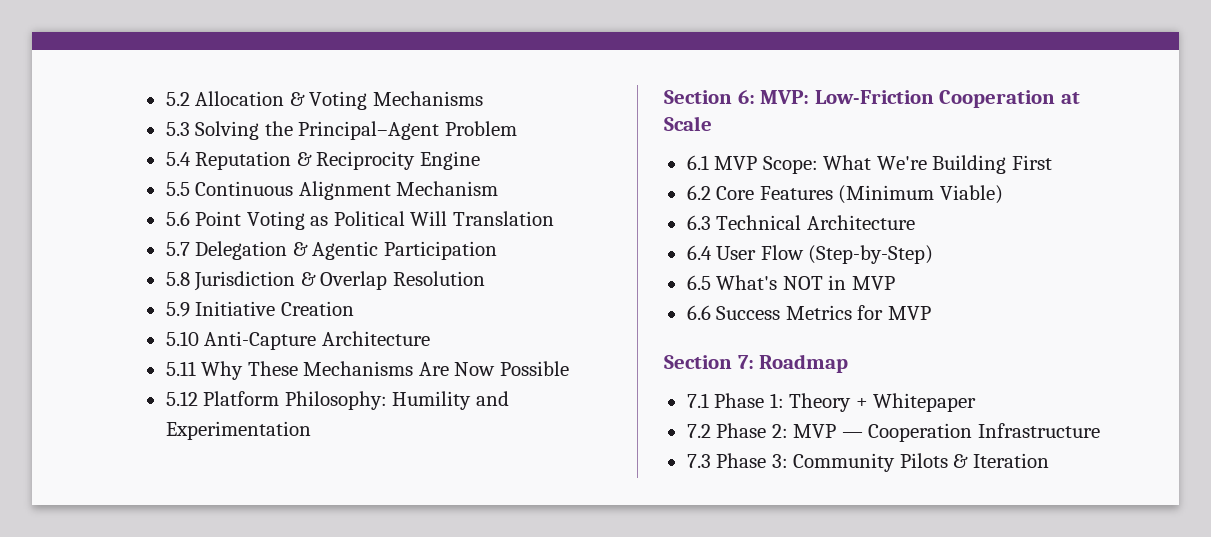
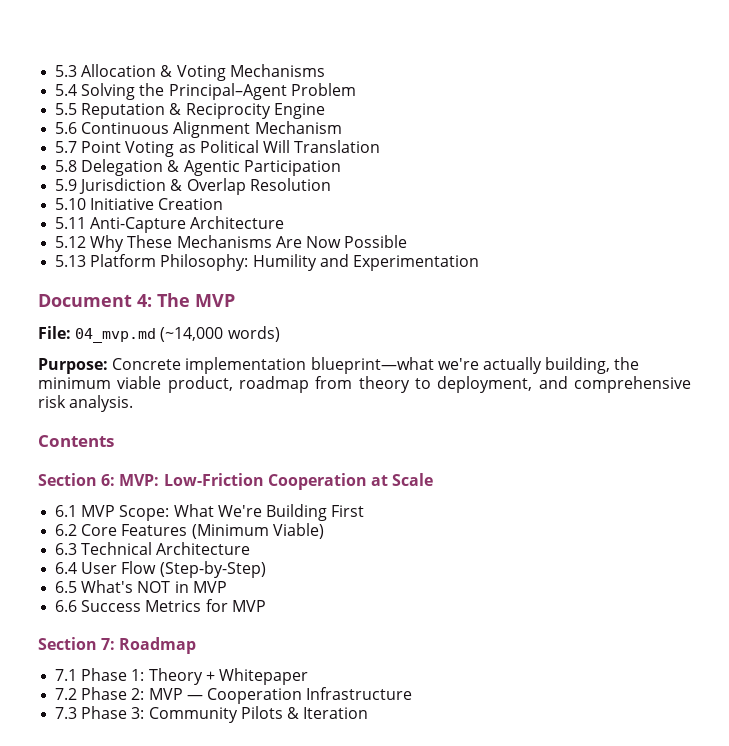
[165,92,190,106] 5.2 -> [55,65,78,77] 5.3
[165,122,190,136] 5.3 -> [55,84,78,96] 5.4
[165,152,191,166] 5.4 -> [55,103,78,115] 5.5
[165,182,190,196] 5.5 -> [55,122,78,134] 5.6
[165,211,190,226] 5.6 -> [55,141,78,153] 5.7
[165,242,190,256] 5.7 -> [55,160,78,172] 5.8
[165,272,190,286] 5.8 -> [55,179,78,191] 5.9
[165,302,190,317] 5.9 -> [55,198,87,210] 5.10
[165,331,199,346] 5.10 -> [55,217,87,229] 5.11
[165,361,196,376] 5.11 -> [55,236,87,248] 5.12
[165,391,198,406] 5.12 -> [55,255,87,267] 5.13
(311, 430) none -> [38,293,235,307] [38,326,280,343] [38,357,640,374] [38,376,691,393] [38,395,134,412] [38,435,114,447] // Document 4: The MVP // File: 04_mvp.md (~14,000 words) // Purpose: Concrete implementation blueprint—what we're actually building, the minimum viable product, roadmap from theory to deployment, and comprehensive risk analysis. // Contents

